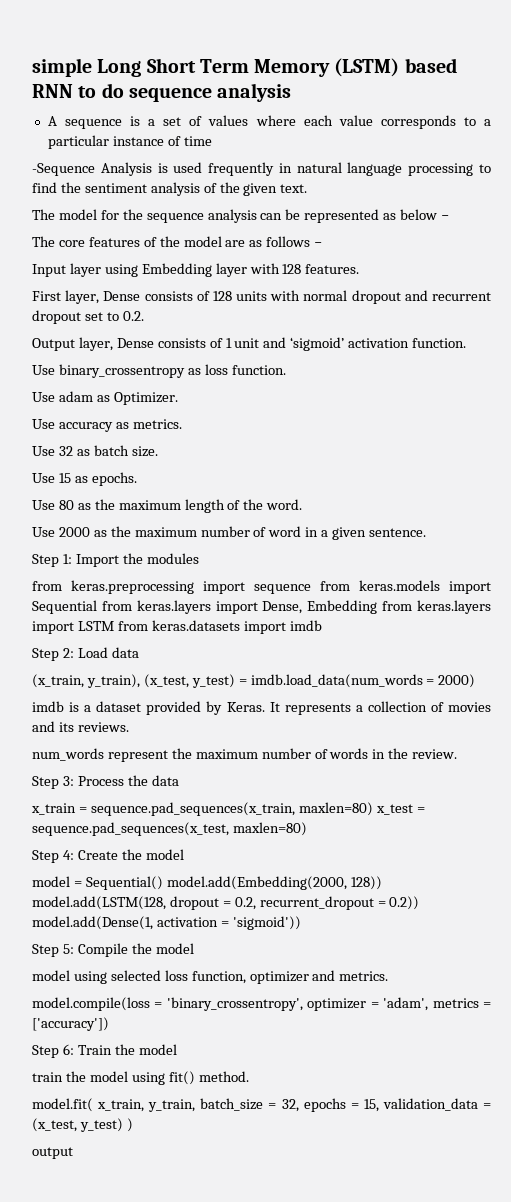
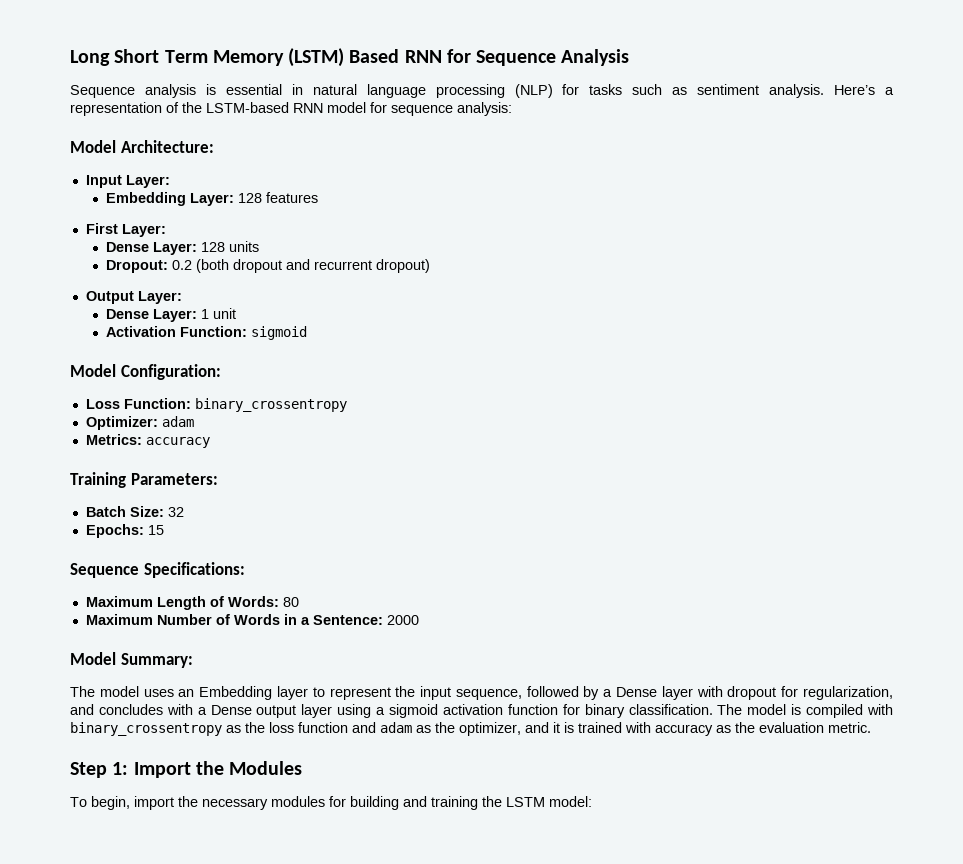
[32,58,92,77] simple -> (70, 58) none
[404,58,457,73] [32,83,292,102] [47,115,491,129] [47,135,212,149] [32,162,491,176] [32,182,308,196] [32,209,450,223] [32,236,323,247] [32,263,360,277] [32,290,492,304] [32,310,144,324] [32,337,467,351] [32,364,286,378] [32,391,178,405] [32,419,182,432] [32,445,158,457] [32,472,137,486] [32,499,303,513] [32,526,427,540] [32,553,199,567] [32,580,491,594] [32,600,491,614] [32,620,322,634] [32,647,139,661] [32,674,476,688] [32,701,491,715] [32,721,129,732] [32,748,458,762] [32,775,179,789] [31,802,425,816] [32,822,307,836] [32,849,184,863] [32,876,382,890] [32,896,420,910] [32,916,301,930] [32,943,194,957] [32,970,389,984] [32,997,492,1011] [32,1017,109,1031] [32,1044,177,1058] [32,1071,249,1085] [32,1098,492,1112] [32,1118,133,1132] [32,1147,73,1159] based RNN to do sequence analysis // A sequence is a set of values where each value corresponds to a particular instance of time // -Sequence Analysis is used frequently in natural language processing to find the sentiment analysis of the given text. // The model for the sequence analysis can be represented as below − // The core features of the model are as follows − // Input layer using Embedding layer with 128 features. // First layer, Dense consists of 128 units with normal dropout and recurrent dropout set to 0.2. // Output layer, Dense consists of 1 unit and ‘sigmoid’ activation function. // Use binary_crossentropy as loss function. // Use adam as Optimizer. // Use accuracy as metrics. // Use 32 as batch size. // Use 15 as epochs. // Use 80 as the maximum length of the word. // Use 2000 as the maximum number of word in a given sentence. // Step 1: Import the modules // from keras.preprocessing import sequence from keras.models import Sequential from keras.layers import Dense, Embedding from keras.layers import LSTM from keras.datasets import imdb // Step 2: Load data // (x_train, y_train), (x_test, y_test) = imdb.load_data(num_words = 2000) // imdb is a dataset provided by Keras. It represents a collection of movies and its reviews. // num_words represent the maximum number of words in the review. // Step 3: Process the data // x_train = sequence.pad_sequences(x_train, maxlen=80) x_test = sequence.pad_sequences(x_test, maxlen=80) // Step 4: Create the model // model = Sequential() model.add(Embedding(2000, 128)) model.add(LSTM(128, dropout = 0.2, recurrent_dropout = 0.2)) model.add(Dense(1, activation = 'sigmoid')) // Step 5: Compile the model // model using selected loss function, optimizer and metrics. // model.compile(loss = 'binary_crossentropy', optimizer = 'adam', metrics = ['accuracy']) // Step 6: Train the model // train the model using fit() method. // model.fit( x_train, y_train, batch_size = 32, epochs = 15, validation_data = (x_test, y_test) ) // output -> [349,49,630,66] [70,84,894,98] [70,102,512,116] [70,140,214,153] [85,175,170,188] [106,192,319,206] [85,223,166,237] [106,241,260,255] [106,259,431,273] [85,291,182,304] [106,308,237,322] [106,326,308,340] [70,364,221,380] [85,398,347,412] [85,416,194,430] [85,434,210,448] [70,472,218,488] [85,506,184,517] [85,524,164,538] [70,562,245,578] [85,596,299,610] [85,614,419,625] [70,652,193,668] [70,686,893,700] [70,704,894,718] [70,722,871,736] [70,761,303,778] [70,796,592,810] Based RNN for Sequence Analysis // Sequence analysis is essential in natural language processing (NLP) for tasks such as sentiment analysis. Here’s a representation of the LSTM-based RNN model for sequence analysis: // Model Architecture: // Input Layer: // Embedding Layer: 128 features // First Layer: // Dense Layer: 128 units // Dropout: 0.2 (both dropout and recurrent dropout) // Output Layer: // Dense Layer: 1 unit // Activation Function: sigmoid // Model Configuration: // Loss Function: binary_crossentropy // Optimizer: adam // Metrics: accuracy // Training Parameters: // Batch Size: 32 // Epochs: 15 // Sequence Specifications: // Maximum Length of Words: 80 // Maximum Number of Words in a Sentence: 2000 // Model Summary: // The model uses an Embedding layer to represent the input sequence, followed by a Dense layer with dropout for regularization, and concludes with a Dense output layer using a sigmoid activation function for binary classification. The model is compiled with binary_crossentropy as the loss function and adam as the optimizer, and it is trained with accuracy as the evaluation metric. // Step 1: Import the Modules // To begin, import the necessary modules for building and training the LSTM model:

